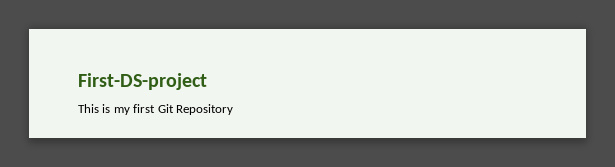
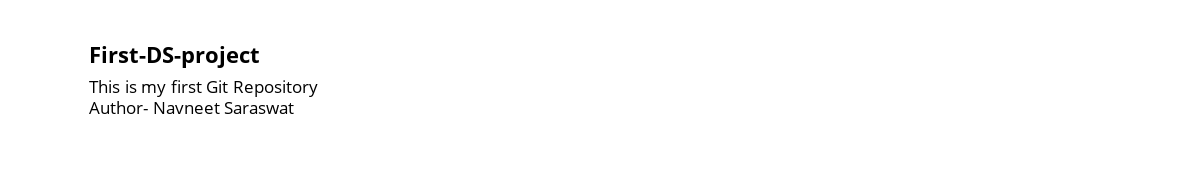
(233, 109) none -> [89,101,295,114] // Author- Navneet Saraswat

